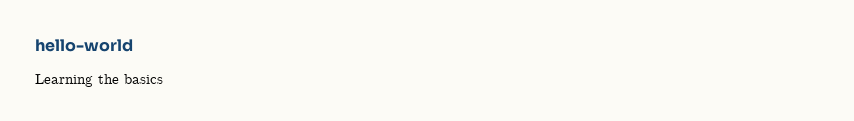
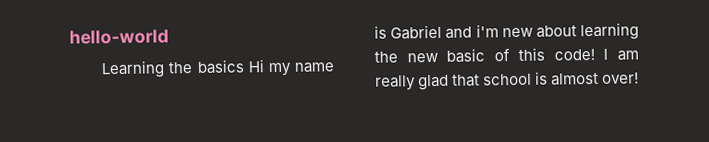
(163, 79) none -> [247,59,335,77] [374,22,639,41] [374,47,639,63] [375,71,640,91] Hi my name is Gabriel and i'm new about learning the new basic of this code! I am really glad that school is almost over!

